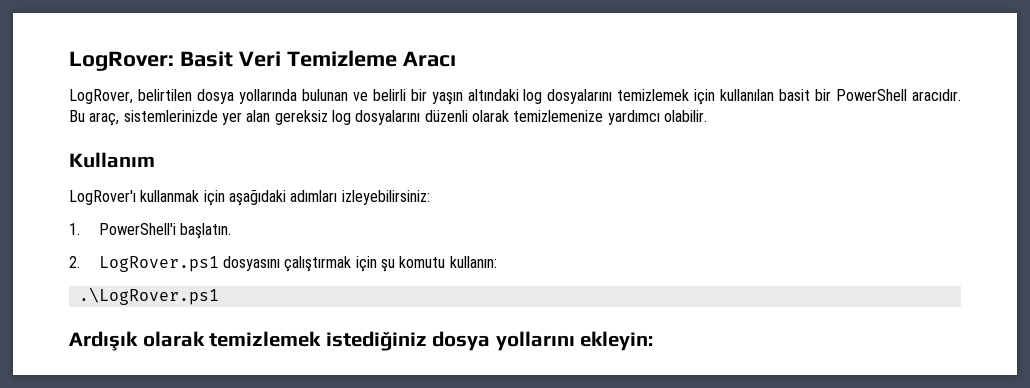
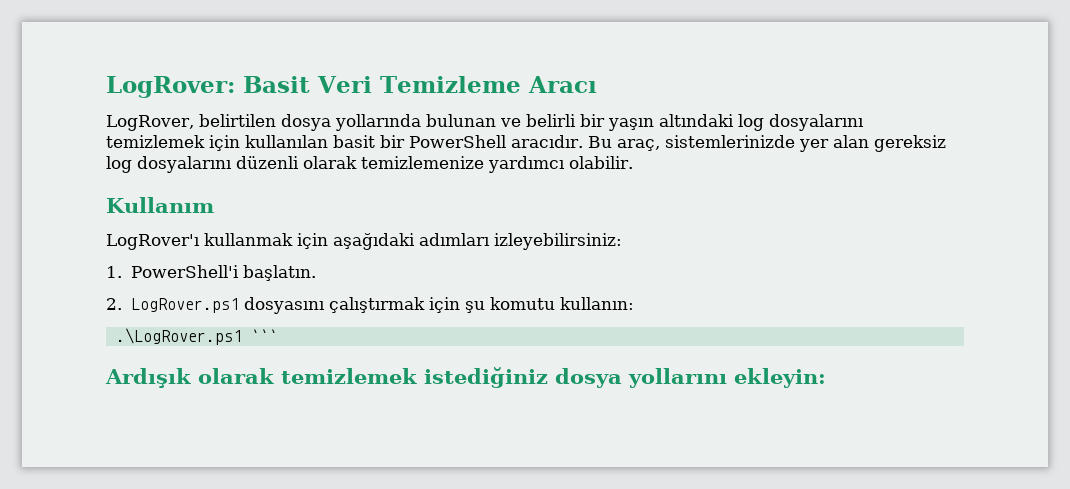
(219, 296) none -> [250,329,278,342] ```

